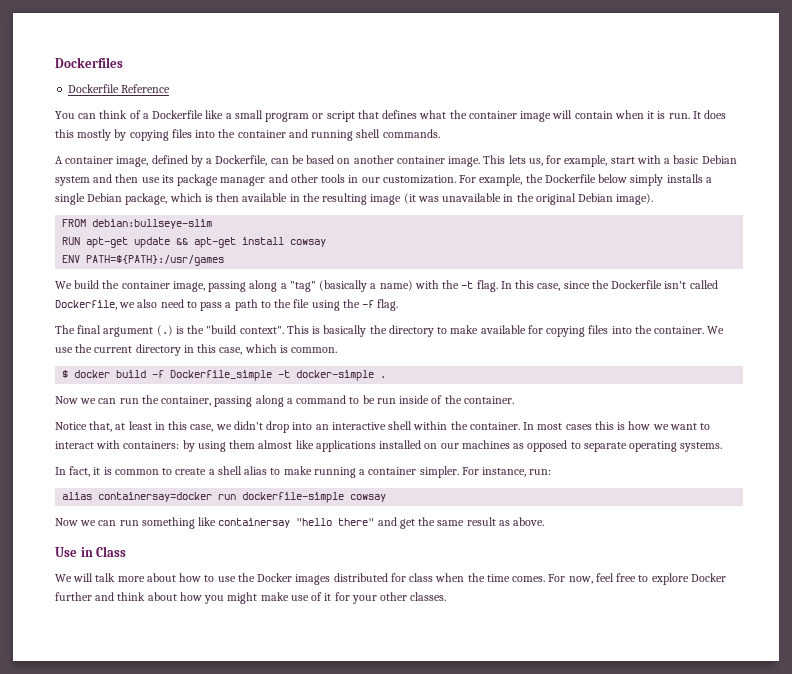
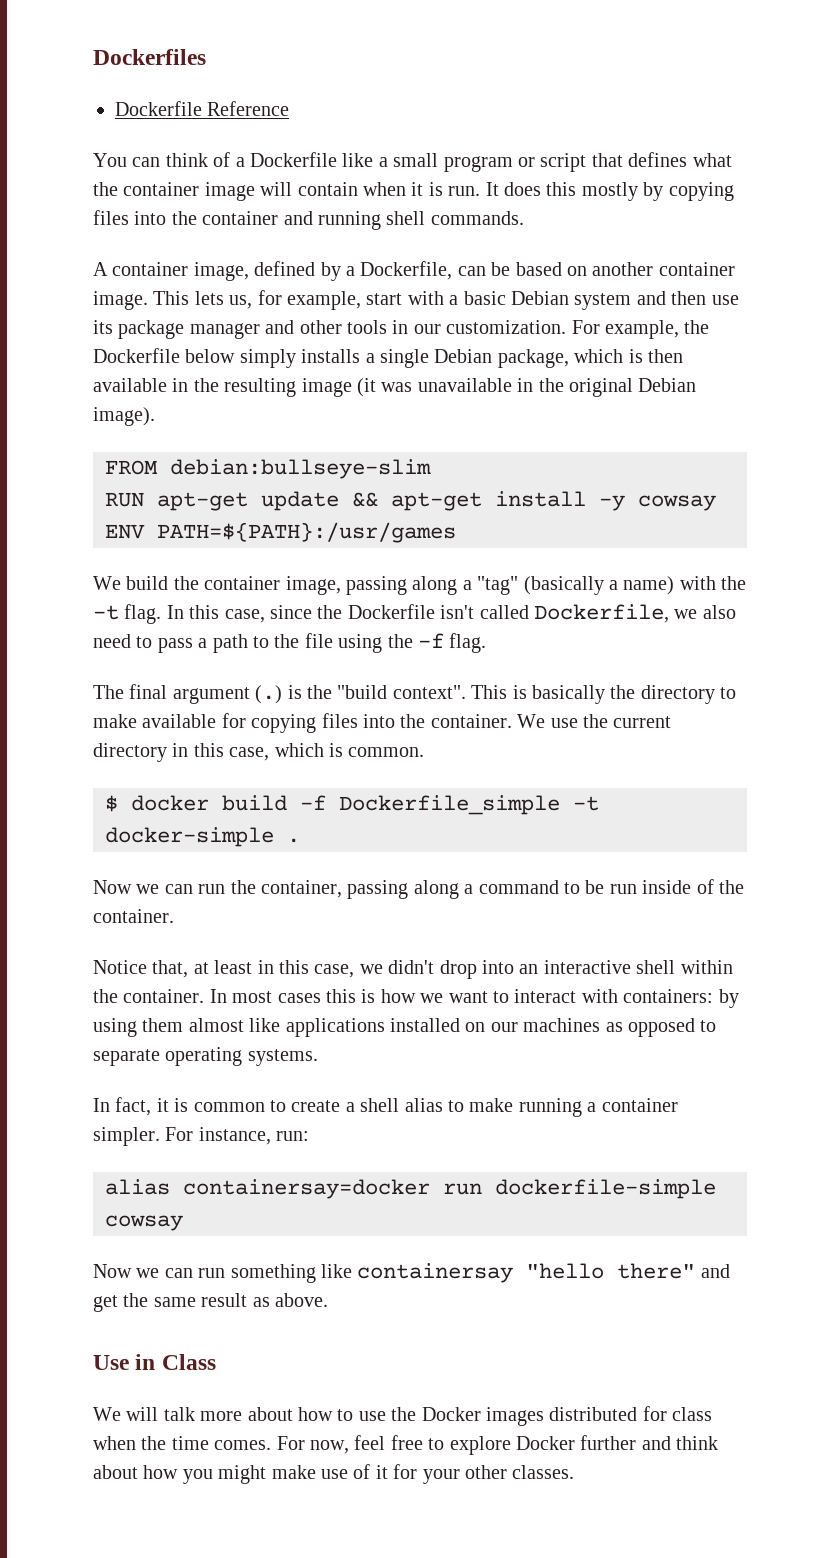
(285, 241) none -> [599,495,625,511] -y

